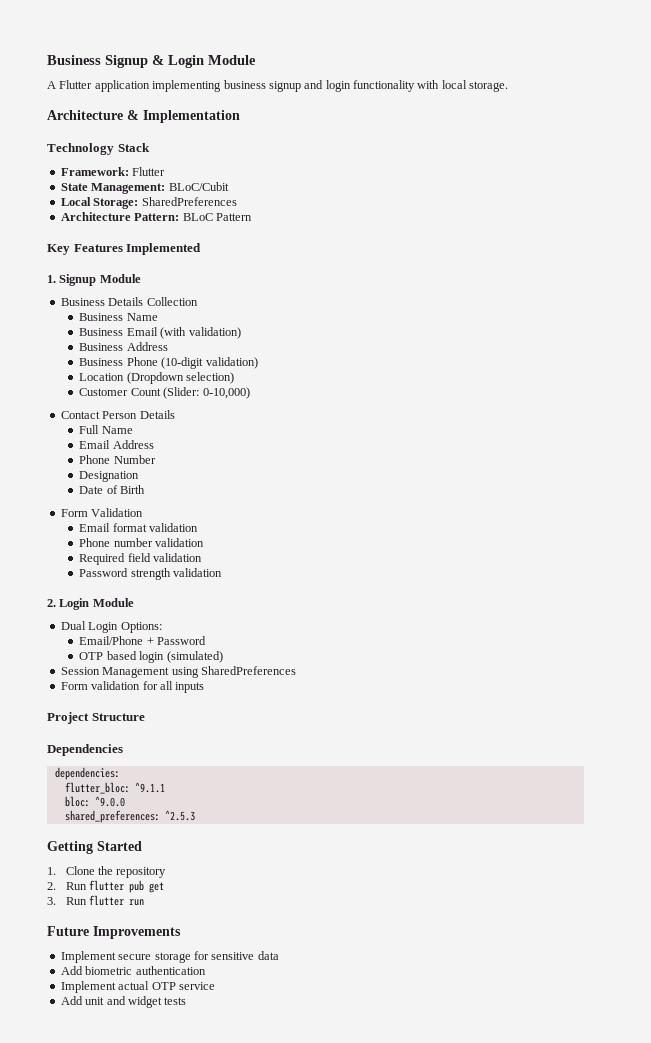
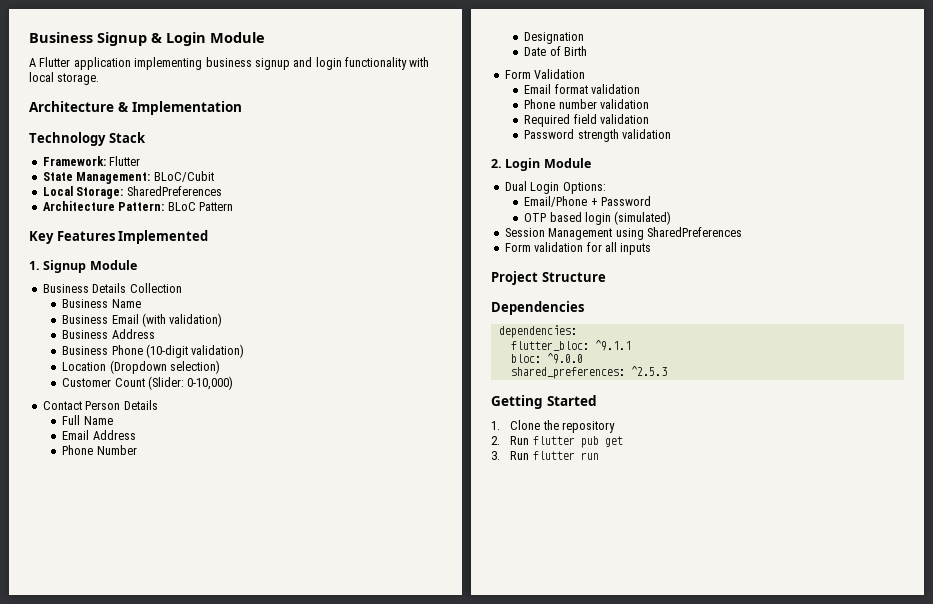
[47,926,181,939] [60,951,279,963] [60,966,206,975] [60,981,215,993] [60,996,187,1008] // Future Improvements // Implement secure storage for sensitive data // Add biometric authentication // Implement actual OTP service // Add unit and widget tests -> (599, 456) none

